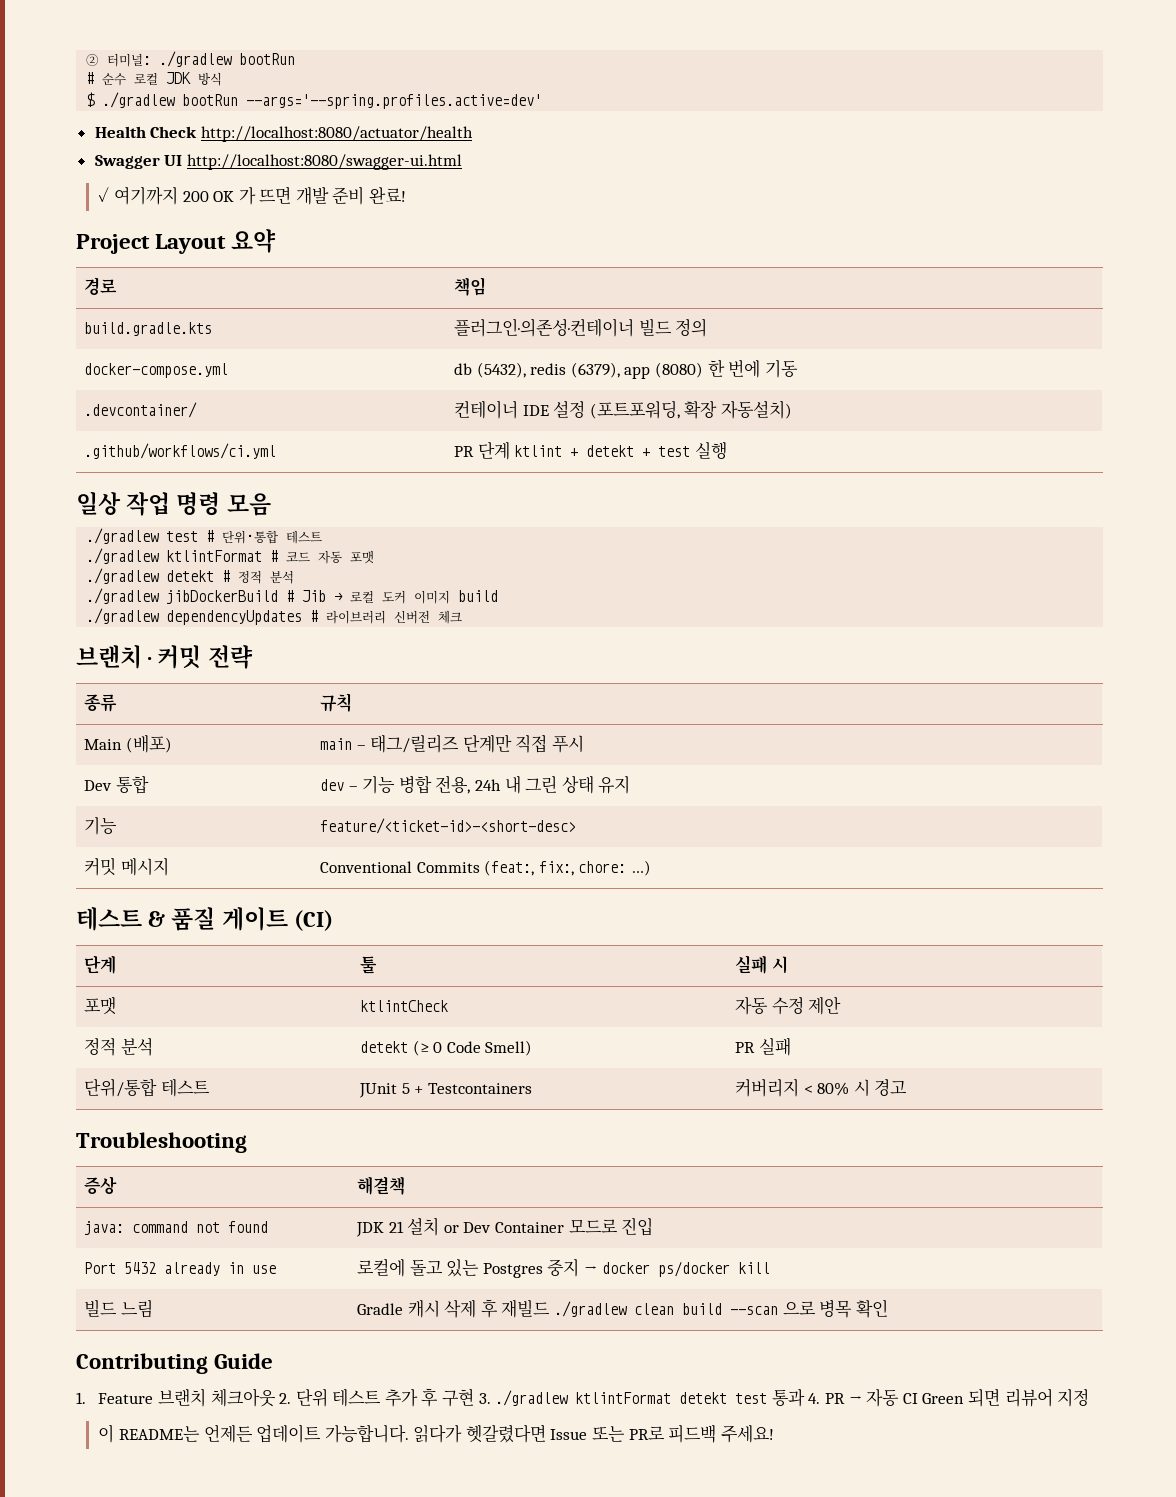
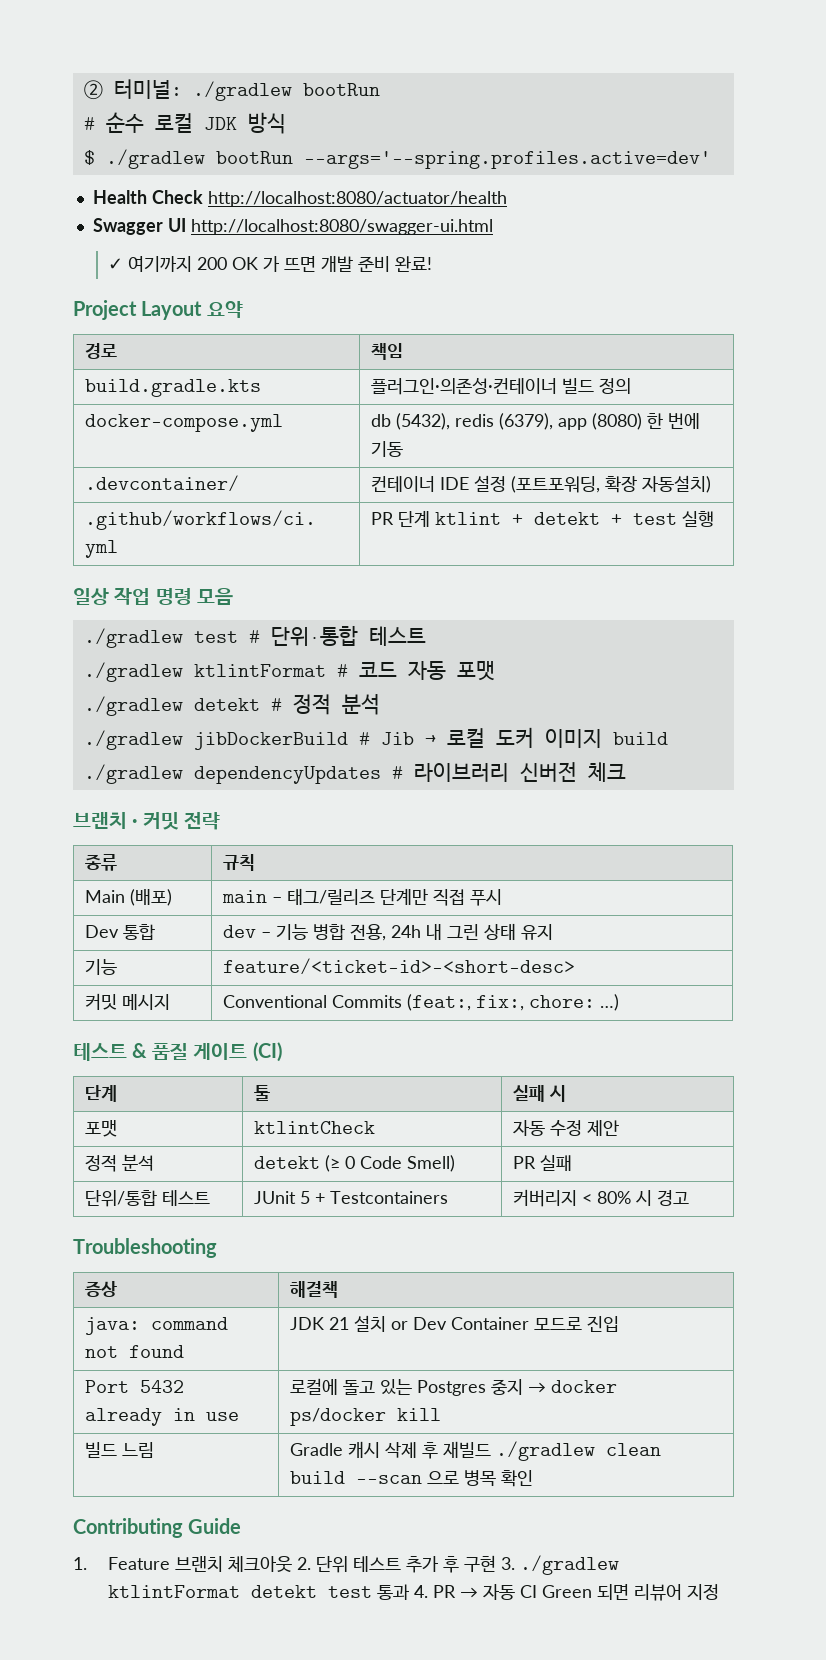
[98,1424,774,1443] // 이 README는 언제든 업데이트 가능합니다. 읽다가 헷갈렸다면 Issue 또는 PR로 피드백 주세요! -> (720, 1592) none

